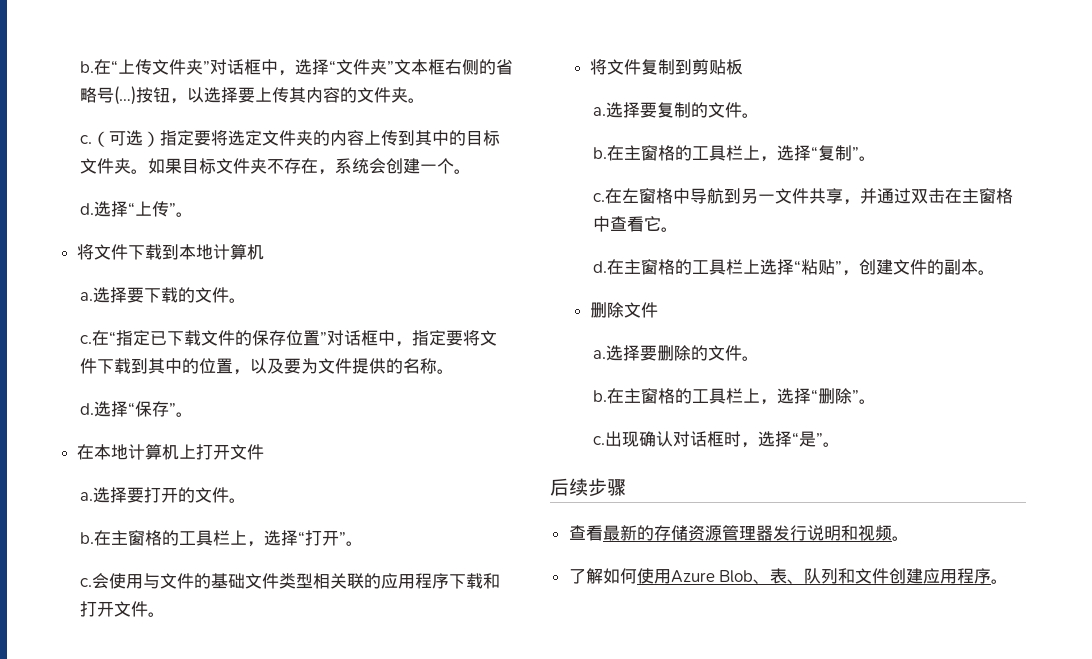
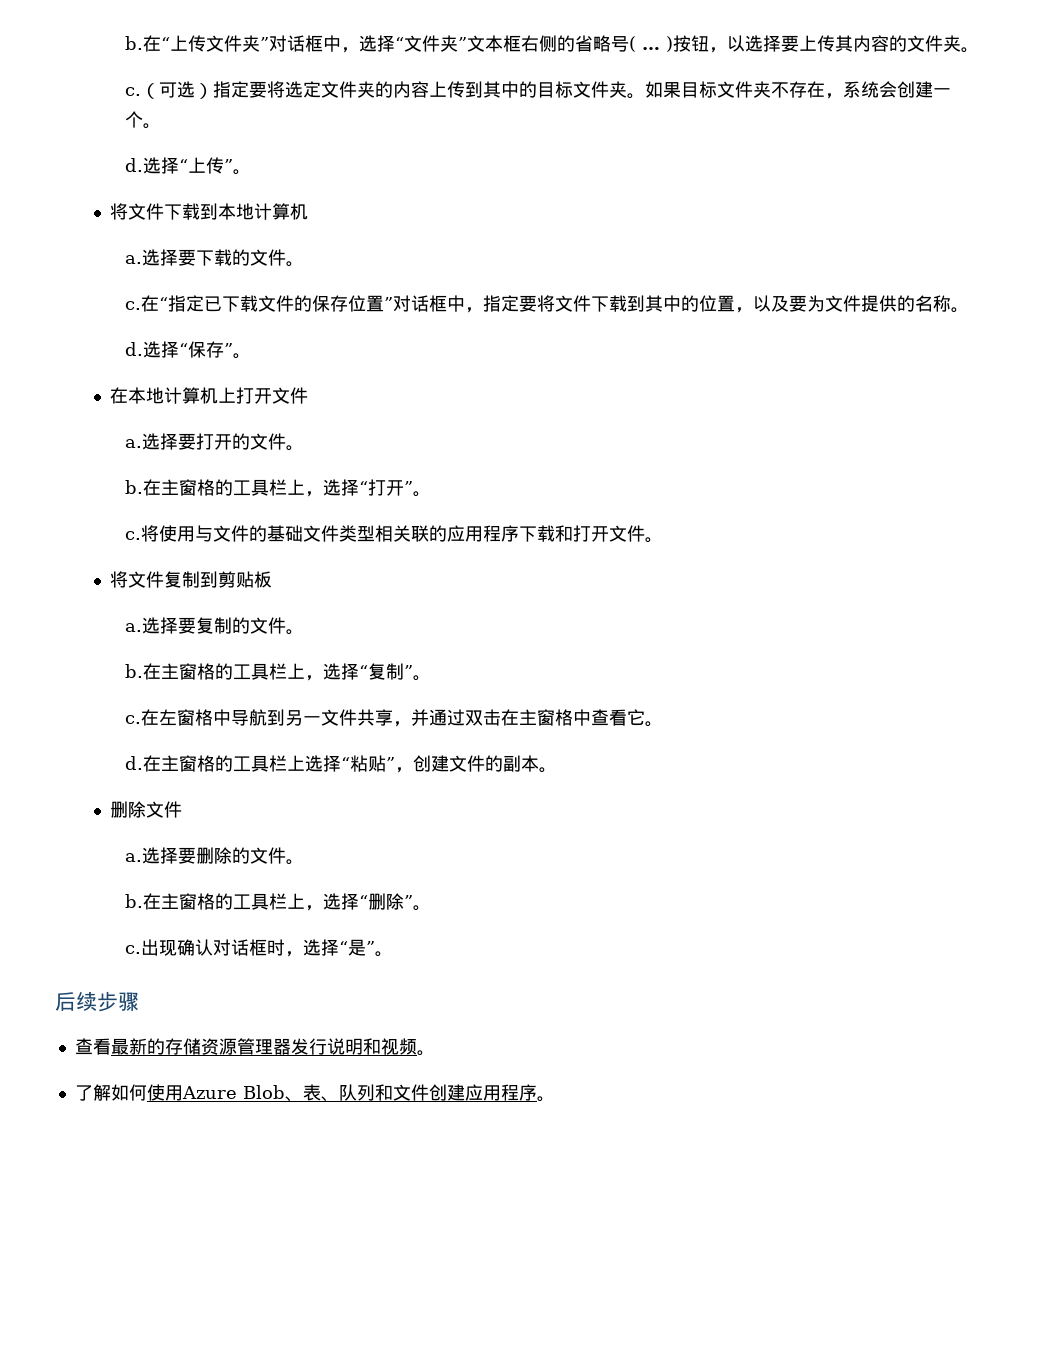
[113,86,136,105] (…) -> [629,36,674,52] ( … )
[91,573,109,589] 会 -> [141,525,160,542] 将

